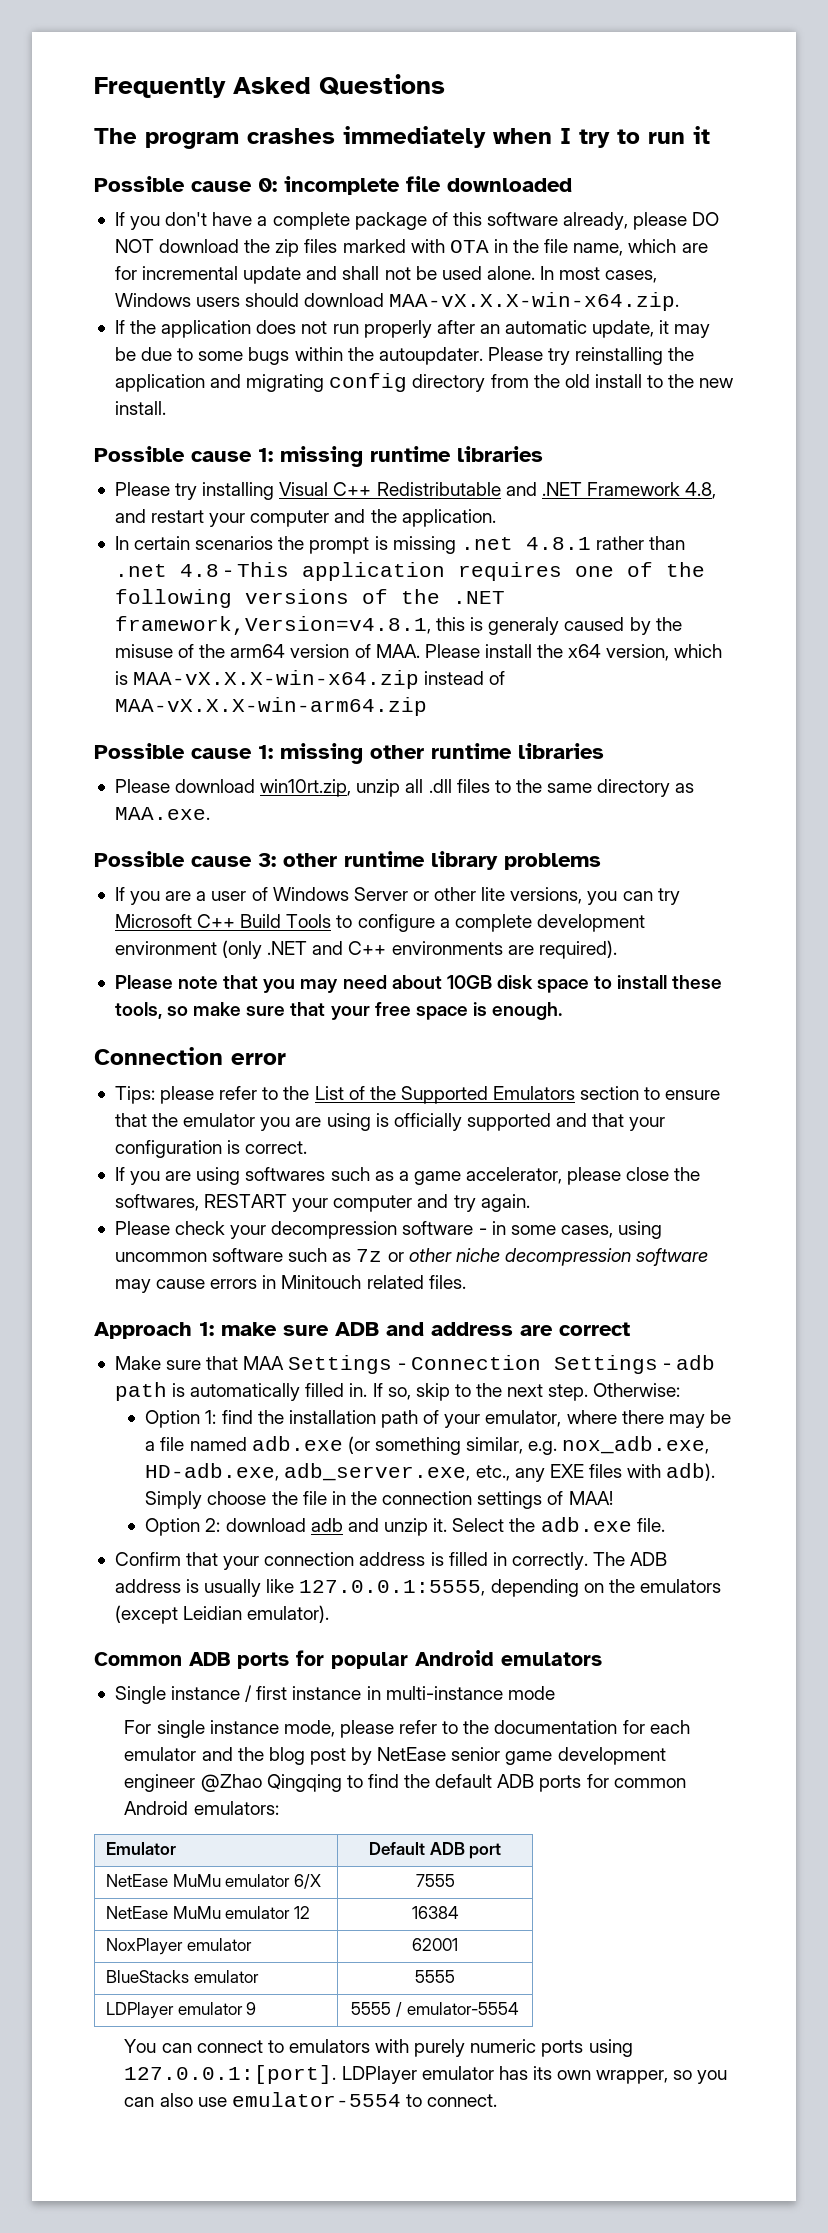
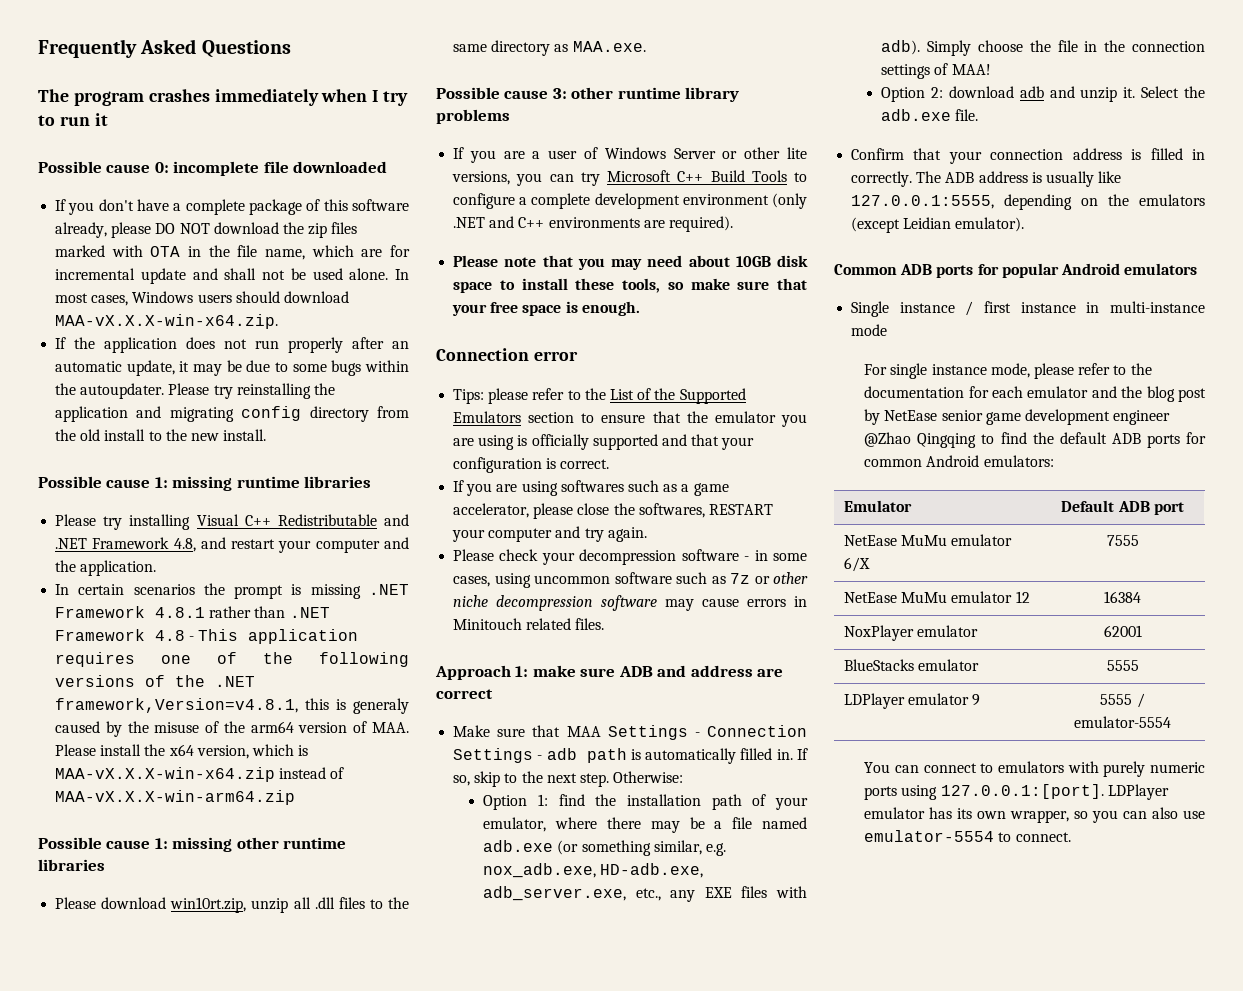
[460,537,513,550] .net -> [368,584,409,595] [55,606,146,618] .NET Framework
[114,564,167,577] .net -> [289,607,330,618] [55,629,146,641] .NET Framework

